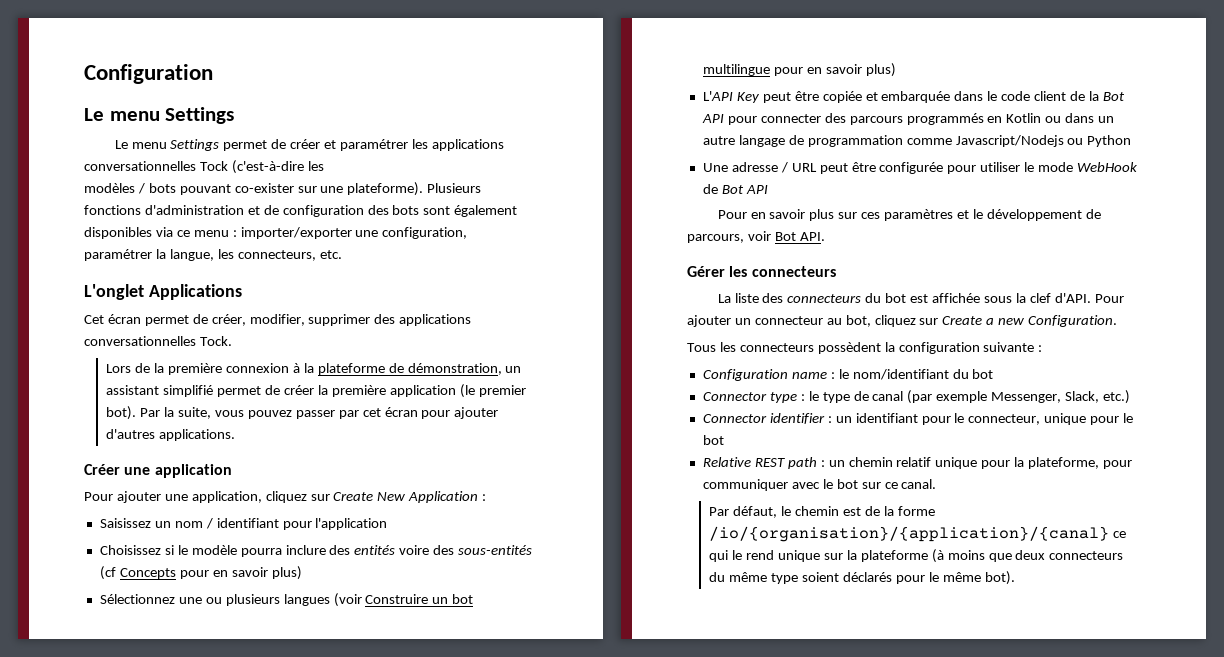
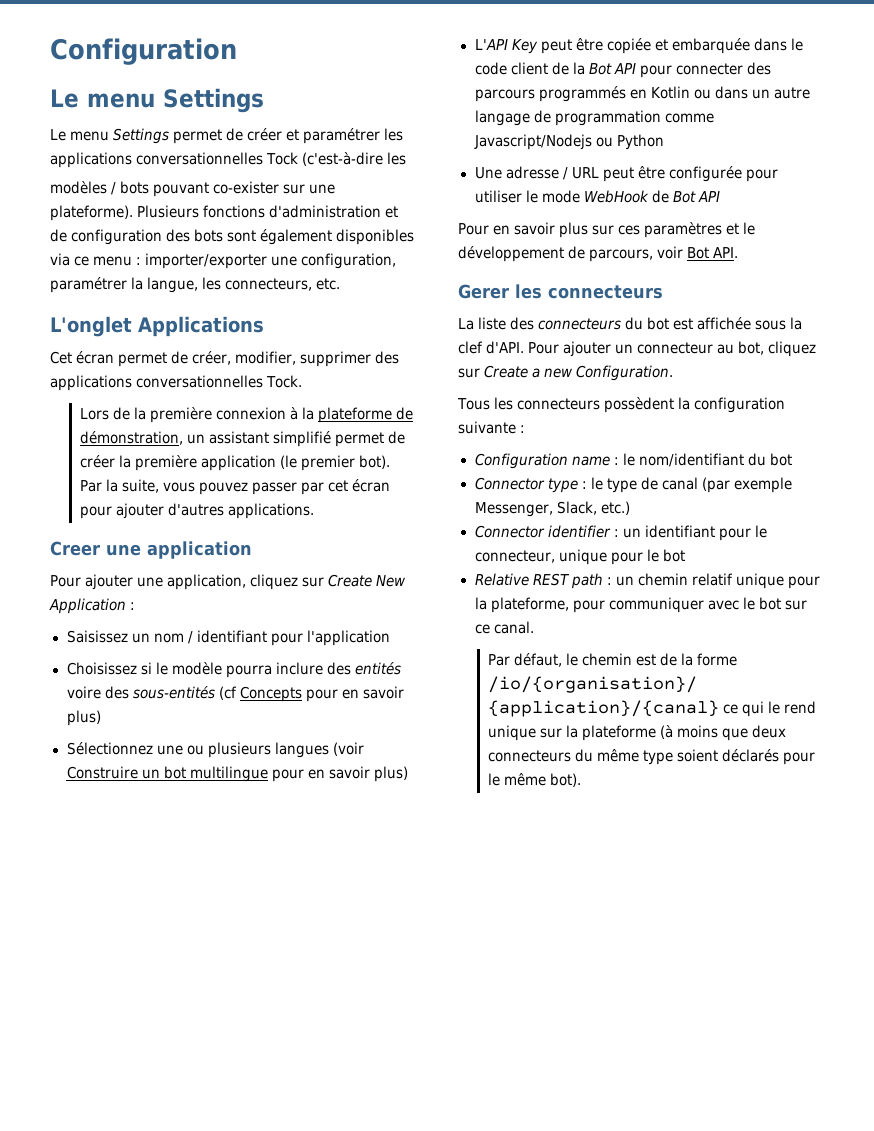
[84,464,120,475] Créer -> [50,541,100,556] Creer
[687,266,725,277] Gérer -> [458,284,509,299] Gerer

